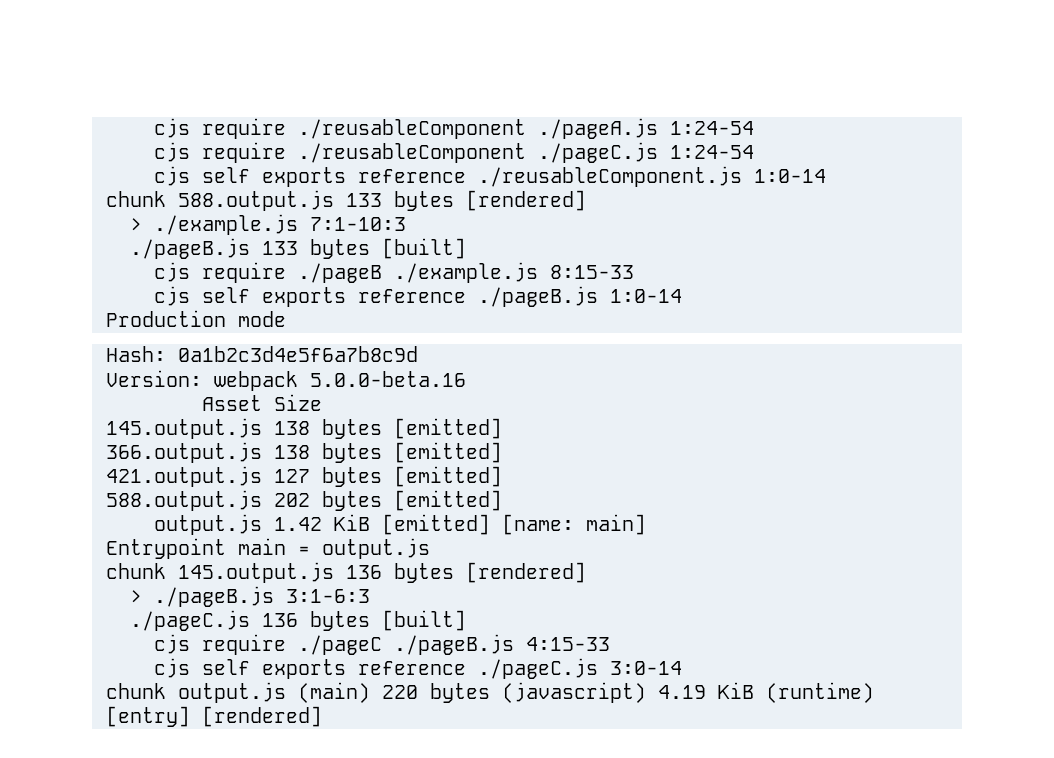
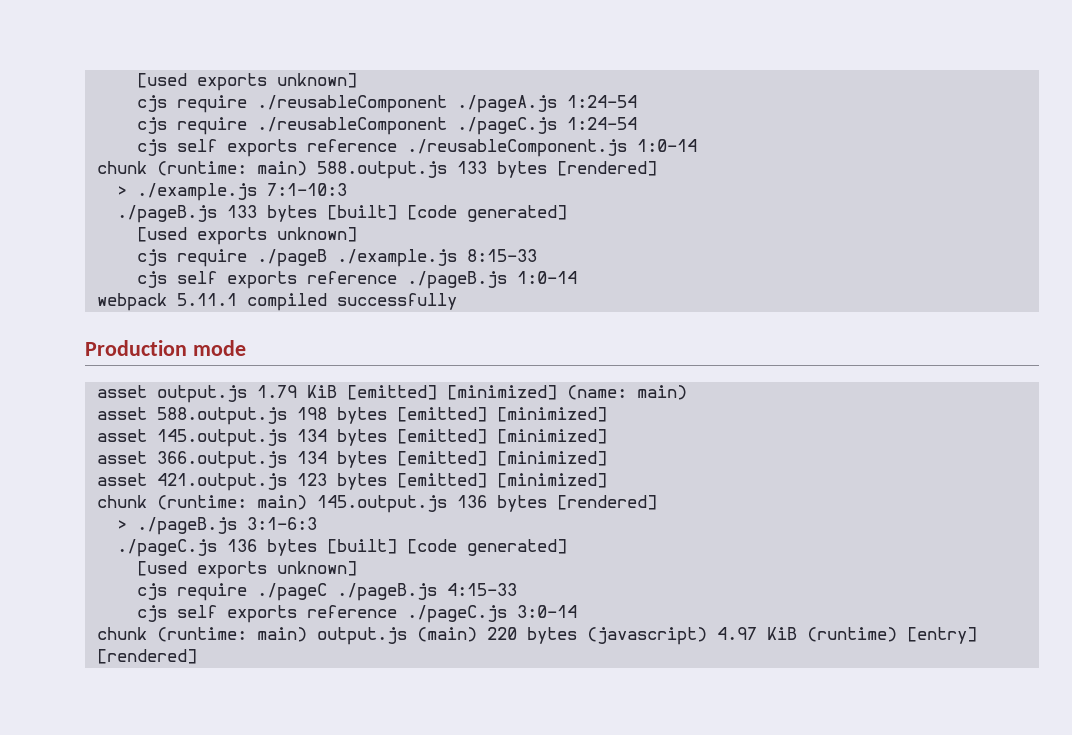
(154, 128) none -> [137,73,357,91] [used exports unknown] //
(167, 199) none -> [157,161,307,176] (runtime: main)
(467, 248) none -> [407,205,567,222] [137,227,357,245] [code generated] // [used exports unknown]
[106,310,287,327] [106,346,419,362] [106,370,467,391] [202,394,323,411] [106,418,503,439] [106,442,503,463] [106,466,503,487] [106,490,503,511] [154,514,647,535] [106,538,431,559] [106,563,167,579] Production mode // Hash: 0a1b2c3d4e5f6a7b8c9d // Version: webpack 5.0.0-beta.16 // Asset Size // 145.output.js 138 bytes [emitted] // 366.output.js 138 bytes [emitted] // 421.output.js 127 bytes [emitted] // 588.output.js 202 bytes [emitted] // output.js 1.42 KiB [emitted] [name: main] // Entrypoint main = output.js // chunk -> [97,293,457,311] [85,340,246,356] [97,385,687,403] [97,407,607,425] [97,429,607,447] [97,451,607,469] [97,473,607,491] [97,495,307,510] webpack 5.11.1 compiled successfully // Production mode // asset output.js 1.79 KiB [emitted] [minimized] (name: main) // asset 588.output.js 198 bytes [emitted] [minimized] // asset 145.output.js 134 bytes [emitted] [minimized] // asset 366.output.js 134 bytes [emitted] [minimized] // asset 421.output.js 123 bytes [emitted] [minimized] // chunk (runtime: main)
(467, 620) none -> [407,539,567,556] [137,561,357,579] [code generated] // [used exports unknown]
(167, 691) none -> [157,627,307,642] (runtime: main)
[658,685,707,699] 4.19 -> [717,627,757,640] 4.97

